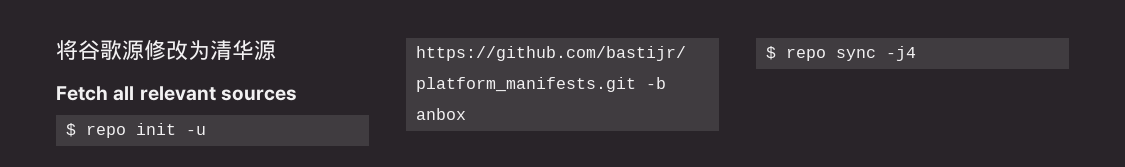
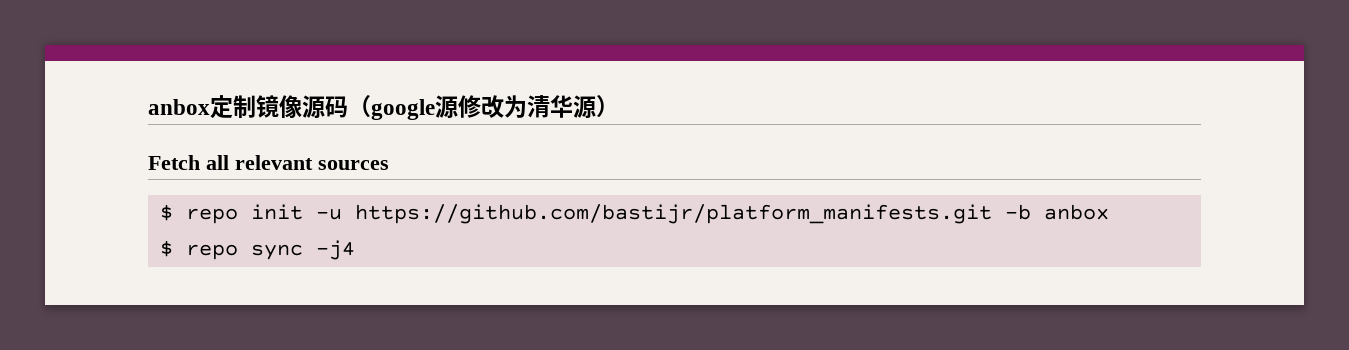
[56,39,122,60] 将谷歌 -> [148,95,435,120] anbox定制镜像源码（google
(276, 50) none -> [596,95,619,118] ）

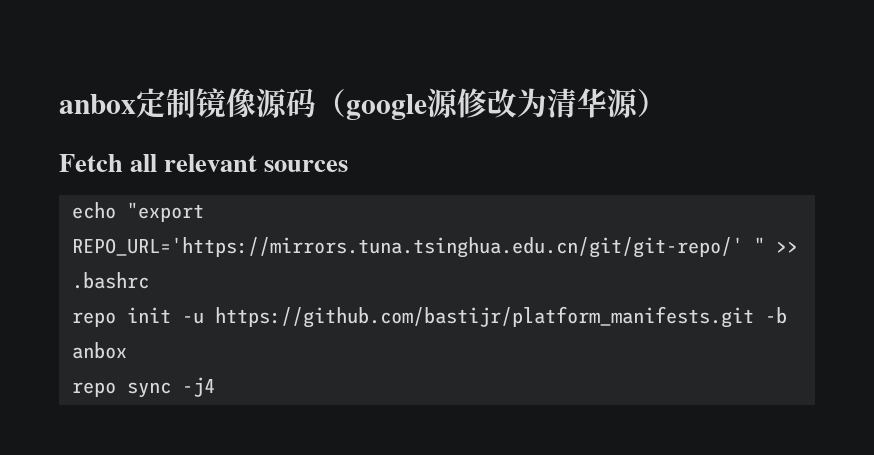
[160,204,173,221] $ -> [71,202,204,222] [71,237,798,258] [71,272,149,289] echo "export REPO_URL='https://mirrors.tuna.tsinghua.edu.cn/git/git-repo/' " >> .bashrc //
[160,240,173,257] $ -> (127, 350) none

